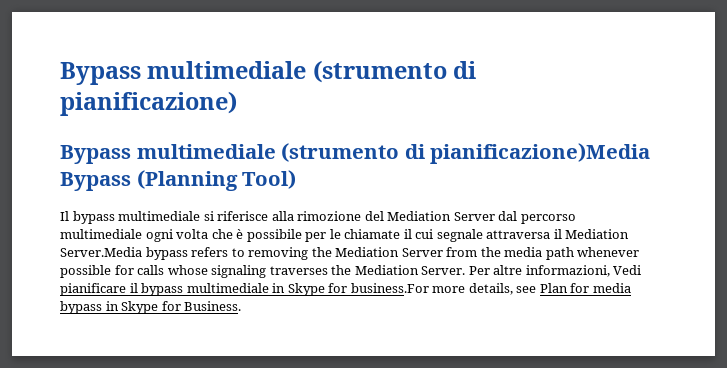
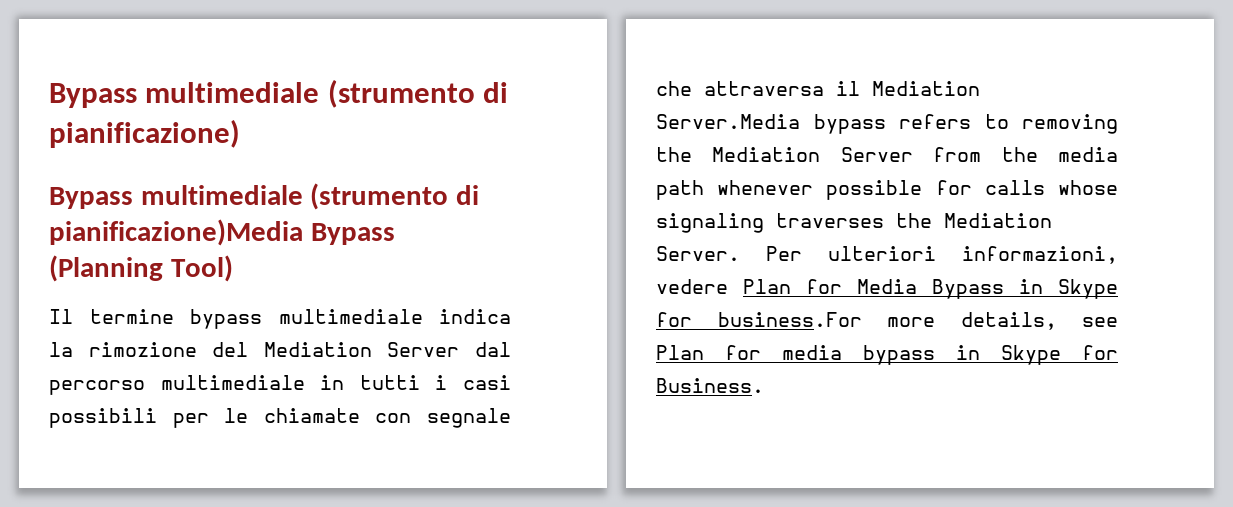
[72,211,294,224] bypass multimediale si riferisce alla -> [89,309,511,329] [49,342,73,357] termine bypass multimediale indica la
[145,229,483,242] ogni volta che è possibile per le chiamate il cui segnale -> [320,375,512,390] [49,408,511,428] [656,81,692,96] in tutti i casi possibili per le chiamate con segnale che
[493,265,642,277] [60,283,269,296] altre informazioni, Vedi pianificare il bypass multimediale -> [828,246,1118,264] [656,279,1004,299] ulteriori informazioni, vedere Plan for Media Bypass

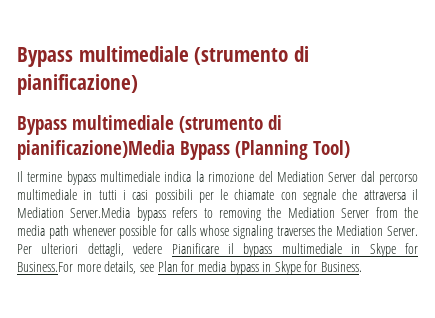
[962,246,1118,264] [656,279,1118,299] [656,312,862,327] informazioni, vedere Plan for Media Bypass in Skype for business.For -> [87,243,418,257] [17,262,73,272] dettagli, vedere Pianificare il bypass multimediale in Skype for Business.For

